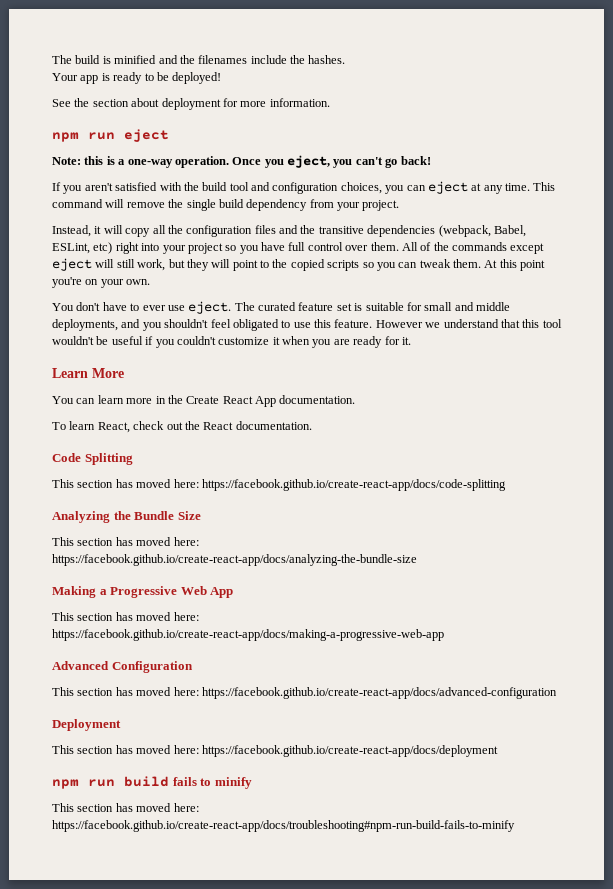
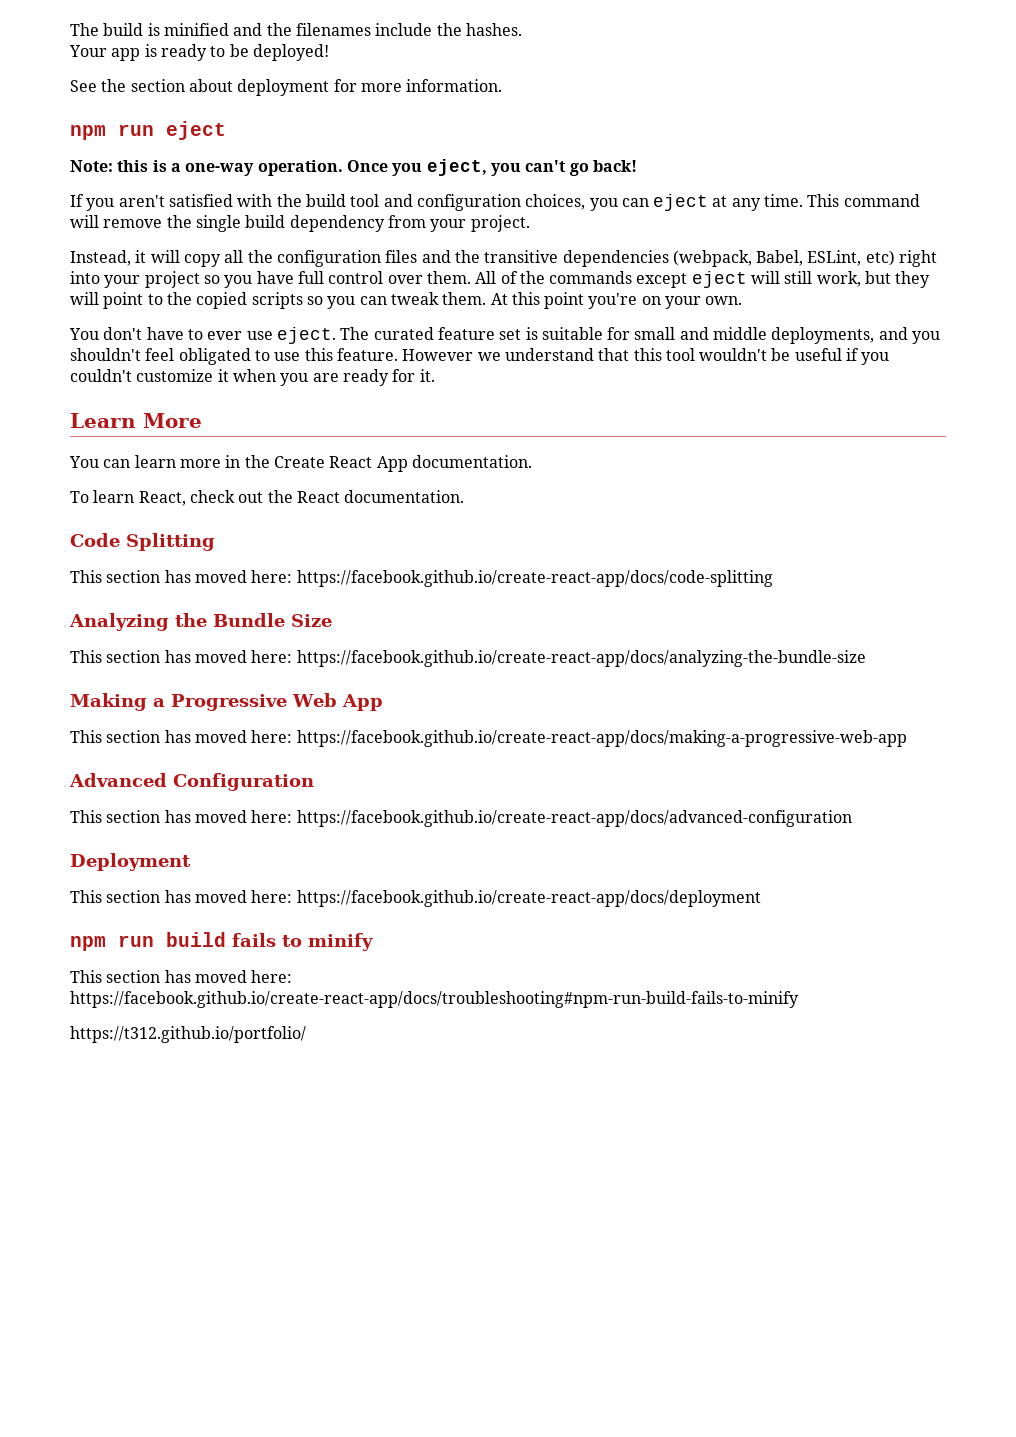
(515, 826) none -> [70,1026,306,1043] // https://t312.github.io/portfolio/

